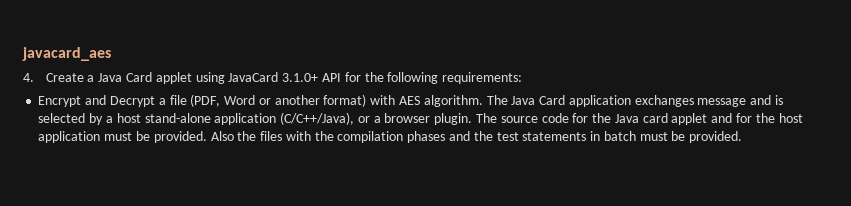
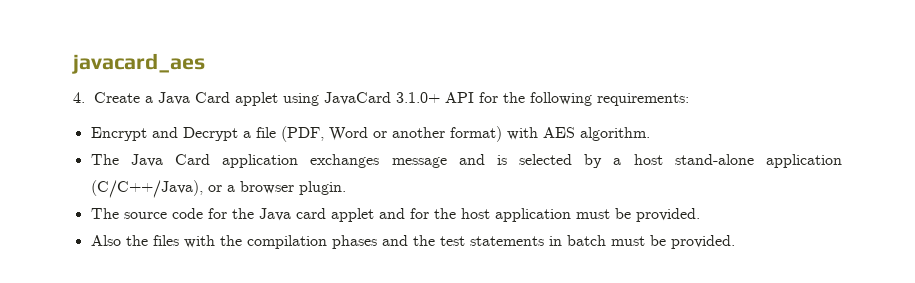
(483, 101) none -> (650, 134) //
(473, 119) none -> (346, 188) //
(207, 137) none -> (700, 215) //

